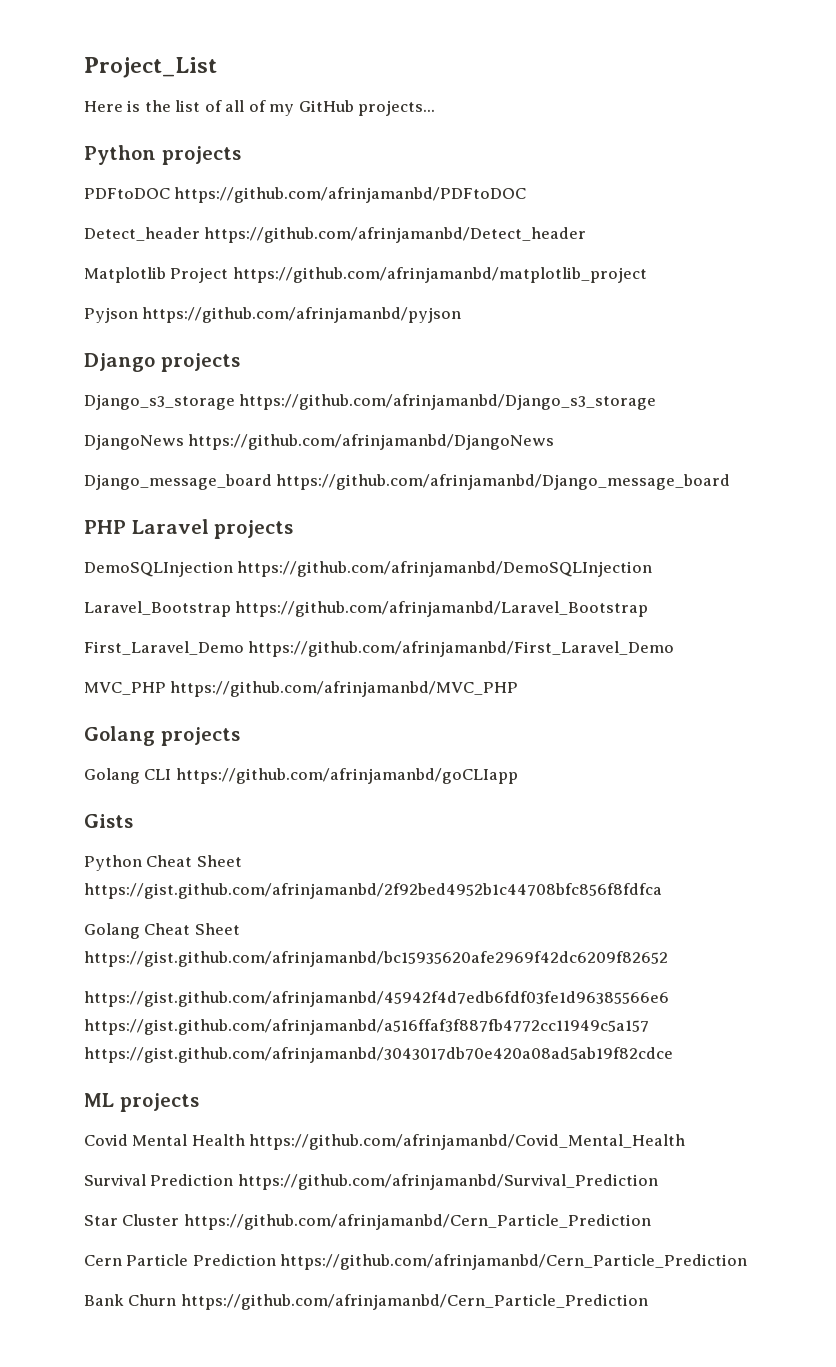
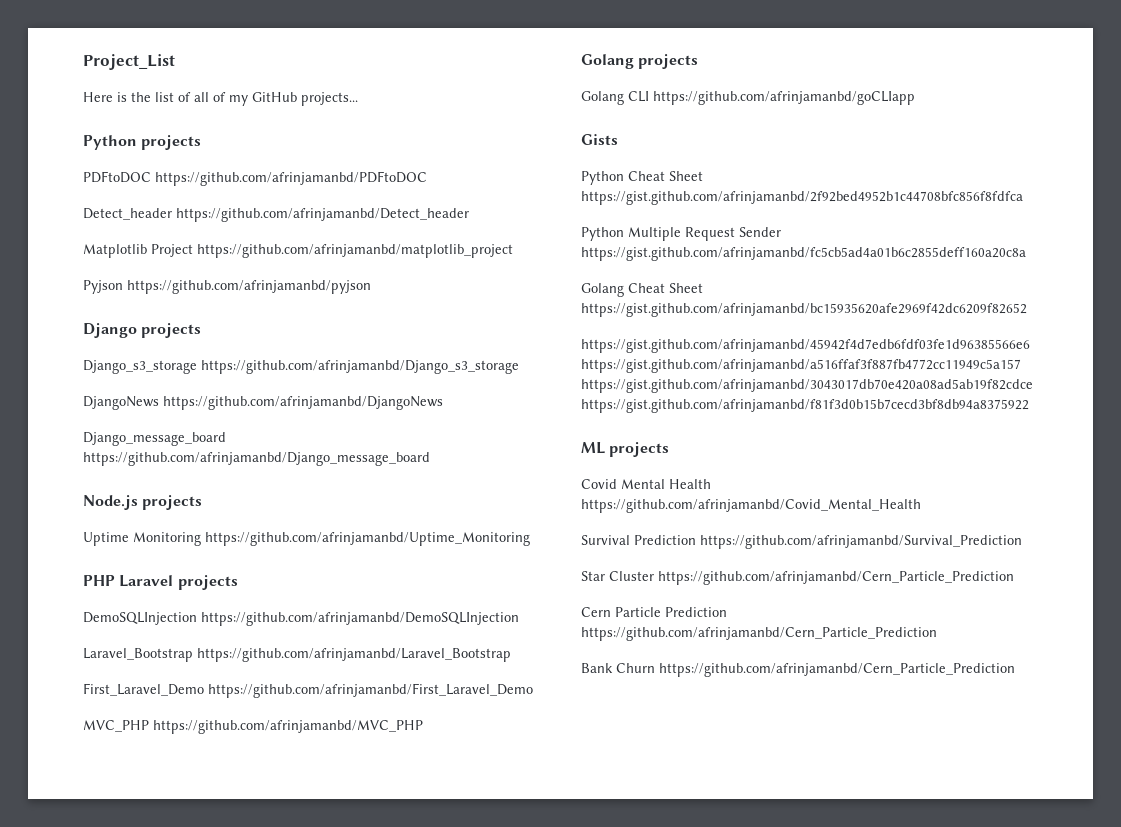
(731, 482) none -> [83,495,203,510] [83,532,530,546] // Node.js projects // Uptime Monitoring https://github.com/afrinjamanbd/Uptime_Monitoring
(662, 891) none -> [581,227,781,241] [581,247,1026,261] // Python Multiple Request Sender https://gist.github.com/afrinjamanbd/fc5cb5ad4a01b6c2855deff160a20c8a
(673, 1055) none -> [581,399,1029,413] https://gist.github.com/afrinjamanbd/f81f3d0b15b7cecd3bf8db94a8375922

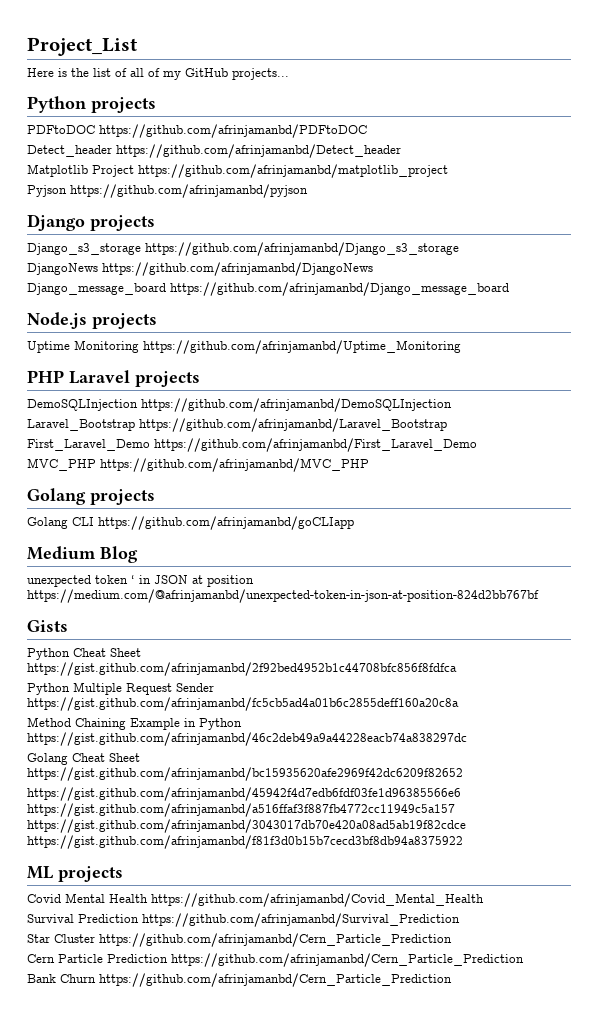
(915, 98) none -> [27,546,138,563] [27,575,254,587] [27,589,539,603] // Medium Blog // unexpected token ‘ in JSON at position https://medium.com/@afrinjamanbd/unexpected-token-in-json-at-position-824d2bb767bf
(1026, 254) none -> [27,717,242,730] [27,732,467,746] // Method Chaining Example in Python https://gist.github.com/afrinjamanbd/46c2deb49a9a44228eacb74a838297dc

